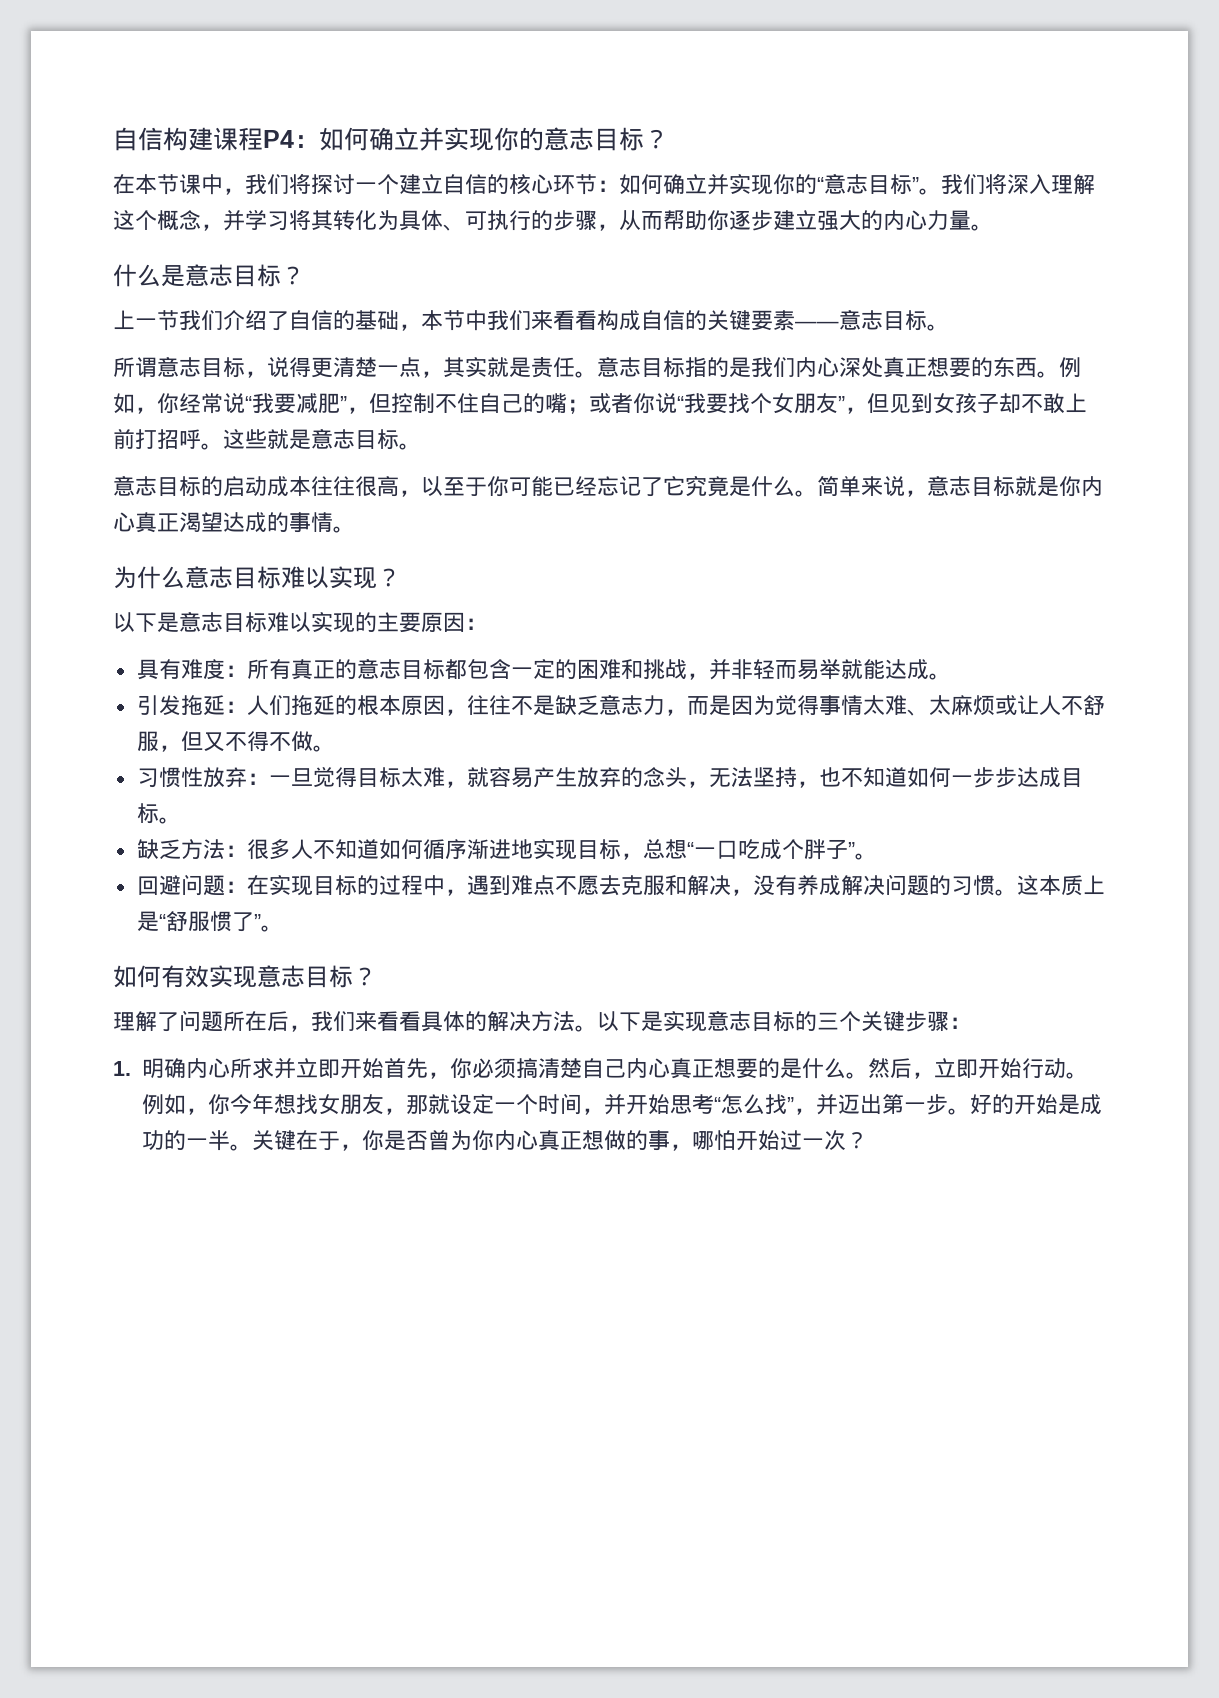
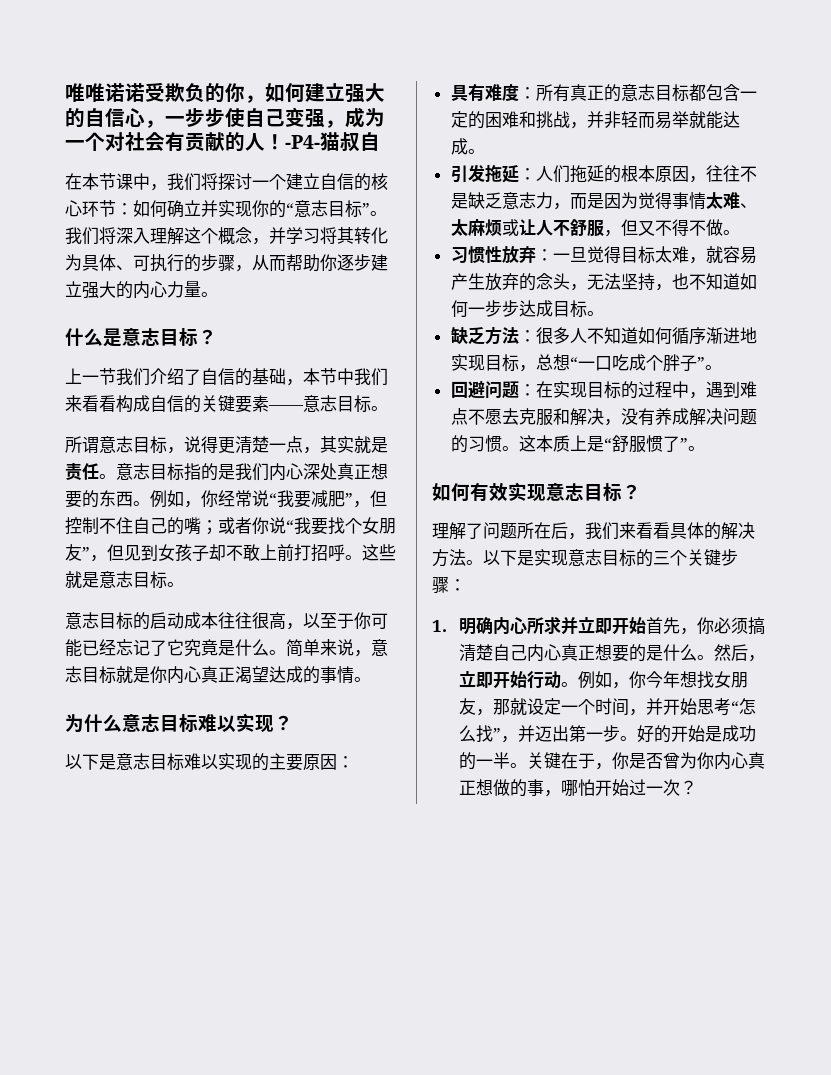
[113,127,669,151] 自信构建课程P4：如何确立并实现你的意志目标？ -> [65,82,385,103] [65,107,385,128] [65,132,380,152] 唯唯诺诺受欺负的你，如何建立强大的自信心，一步步使自己变强，成为一个对社会有贡献的人！-P4-猫叔自

